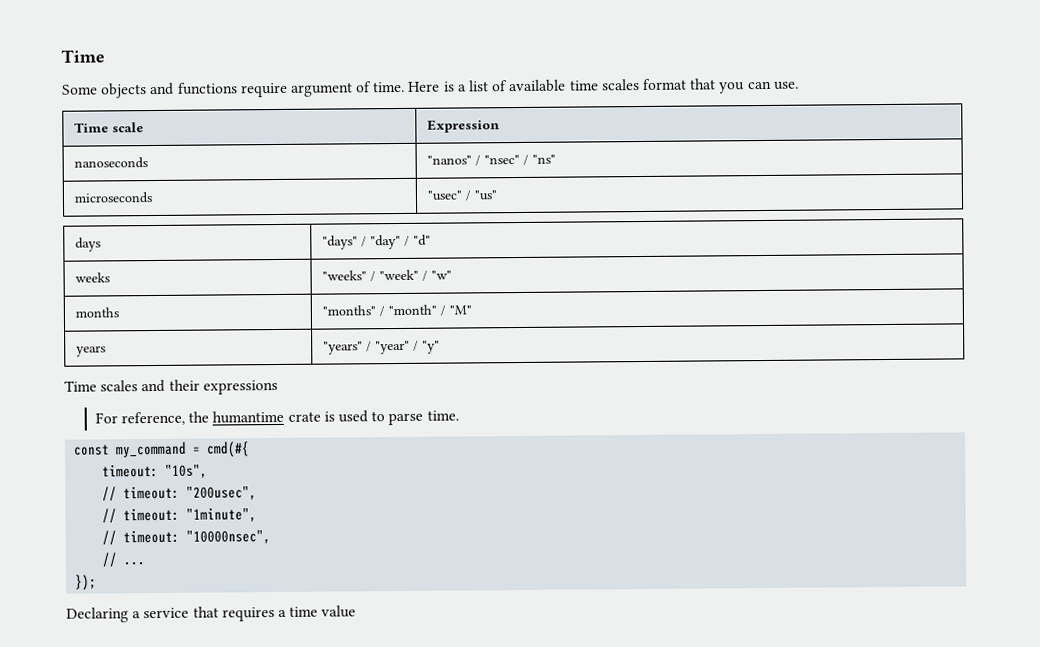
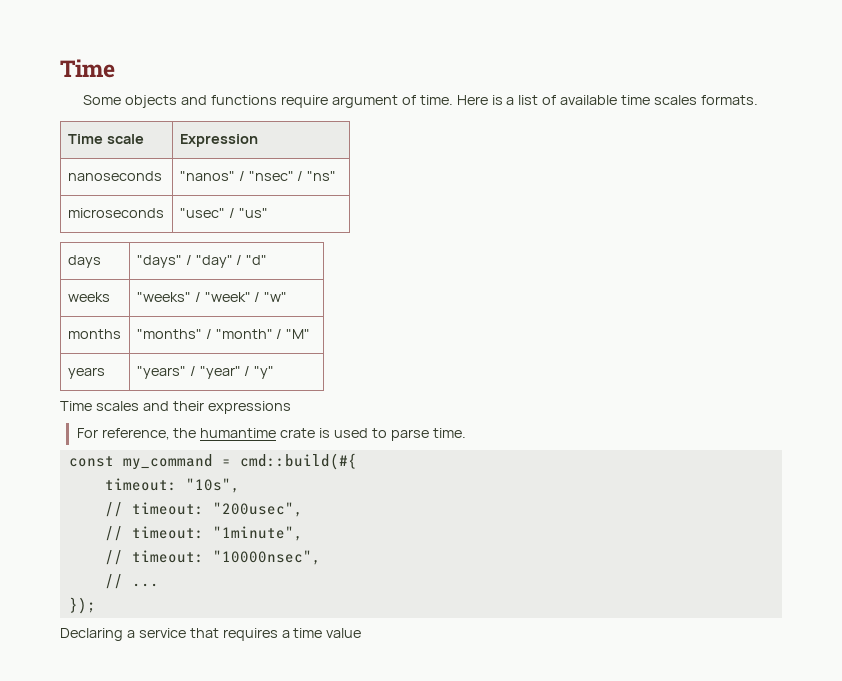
[641,78,799,94] format that you can use. -> [700,95,758,105] formats.
[206,441,251,458] cmd(#{ -> [239,453,357,470] cmd::build(#{

